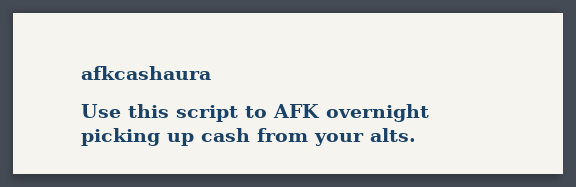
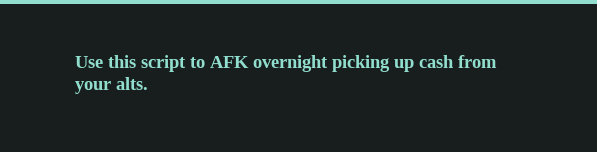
[81,66,211,80] afkcashaura // -> (75, 62) none

